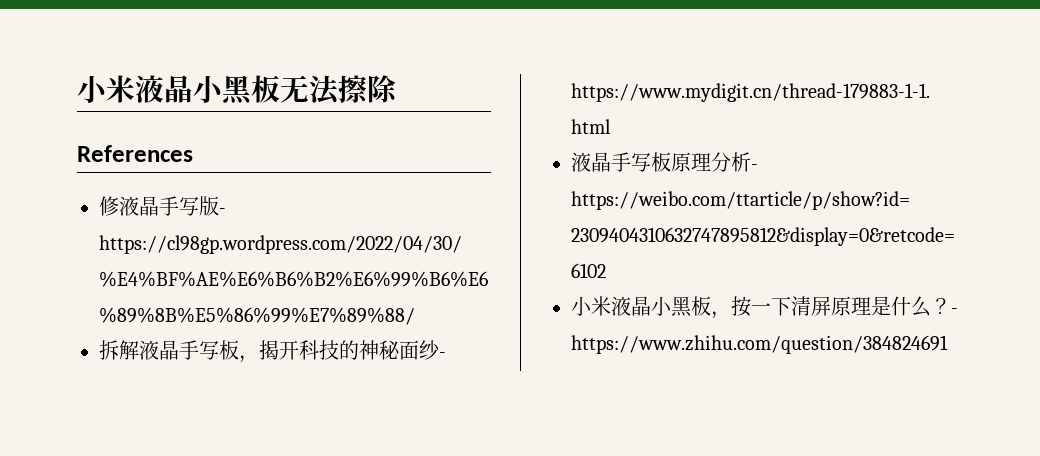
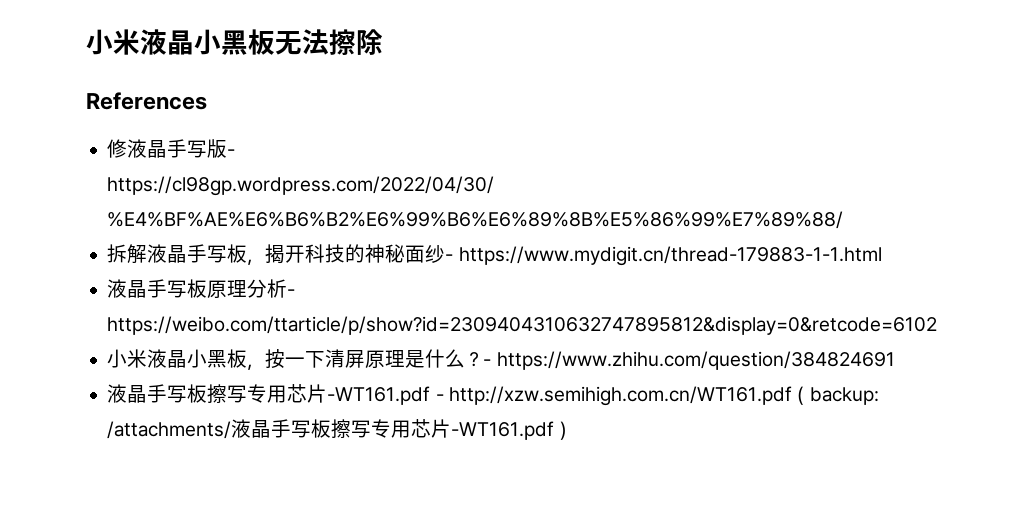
(948, 344) none -> [107,384,879,406] [107,419,567,440] // 液晶手写板擦写专用芯片-WT161.pdf - http://xzw.semihigh.com.cn/WT161.pdf ( backup: /attachments/液晶手写板擦写专用芯片-WT161.pdf )

